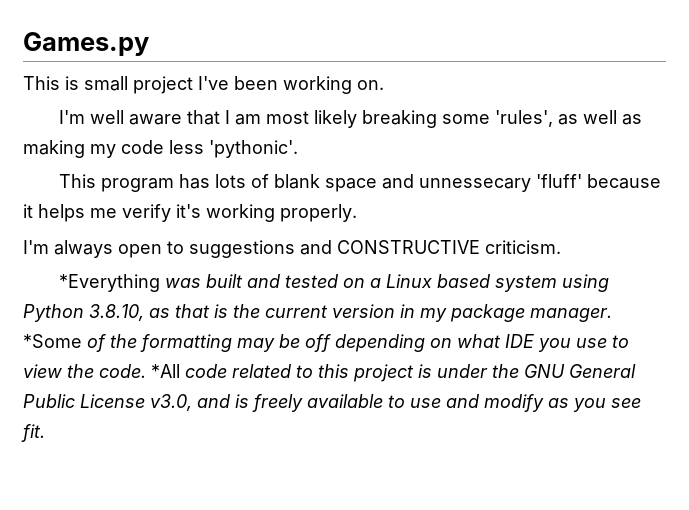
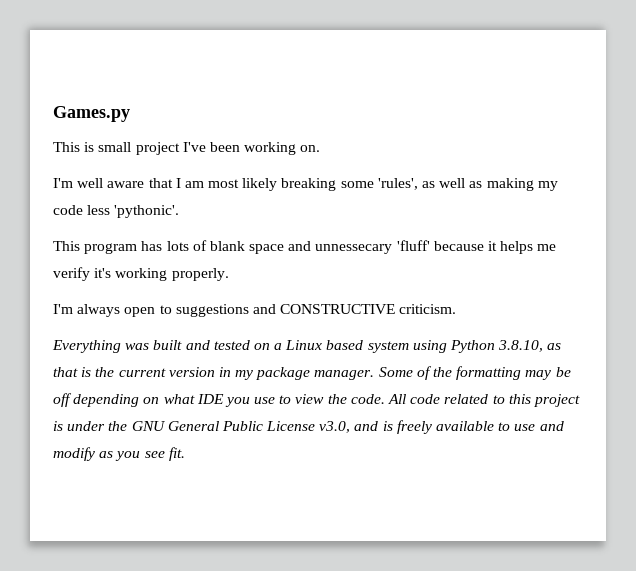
[59,274,161,292] *Everything -> [52,340,121,353] Everything
[23,334,82,348] *Some -> [378,367,413,377] Some
[151,364,180,378] *All -> [388,394,407,404] All

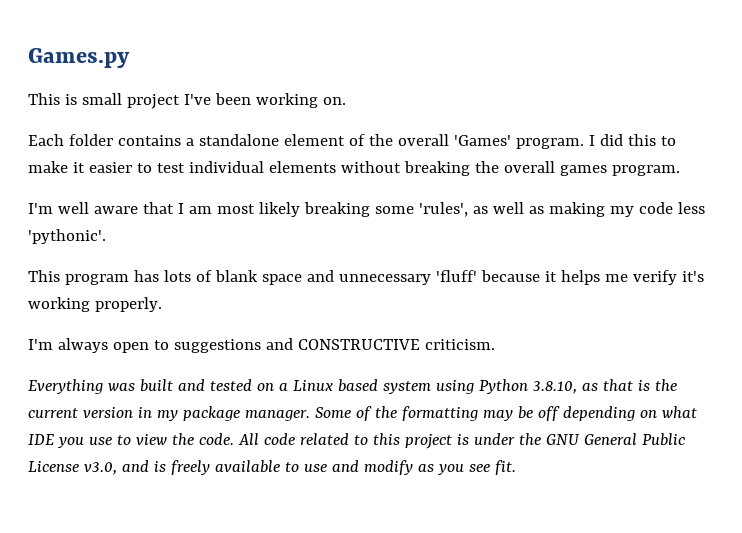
(321, 148) none -> [28,134,676,149] [28,161,680,176] // Each folder contains a standalone element of the overall 'Games' program. I did this to make it easier to test individual elements without breaking the overall games program.
[315,244,393,254] unnessecary -> [338,274,431,285] unnecessary

